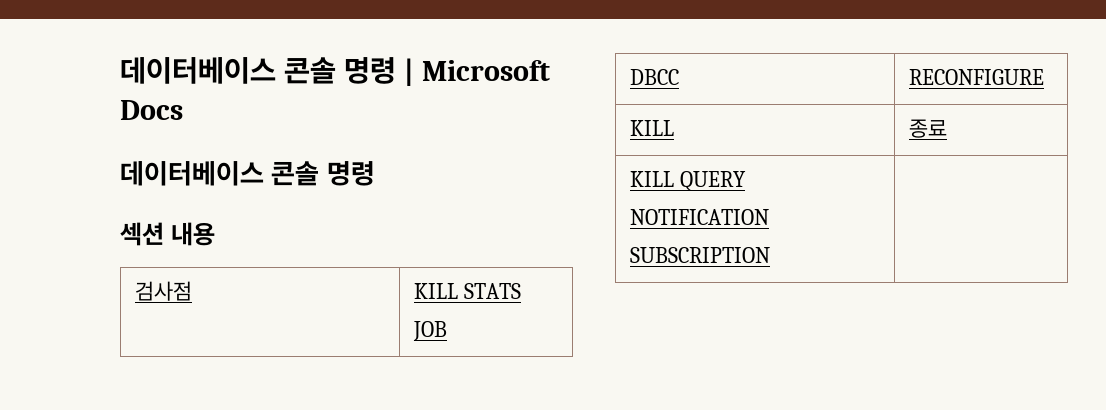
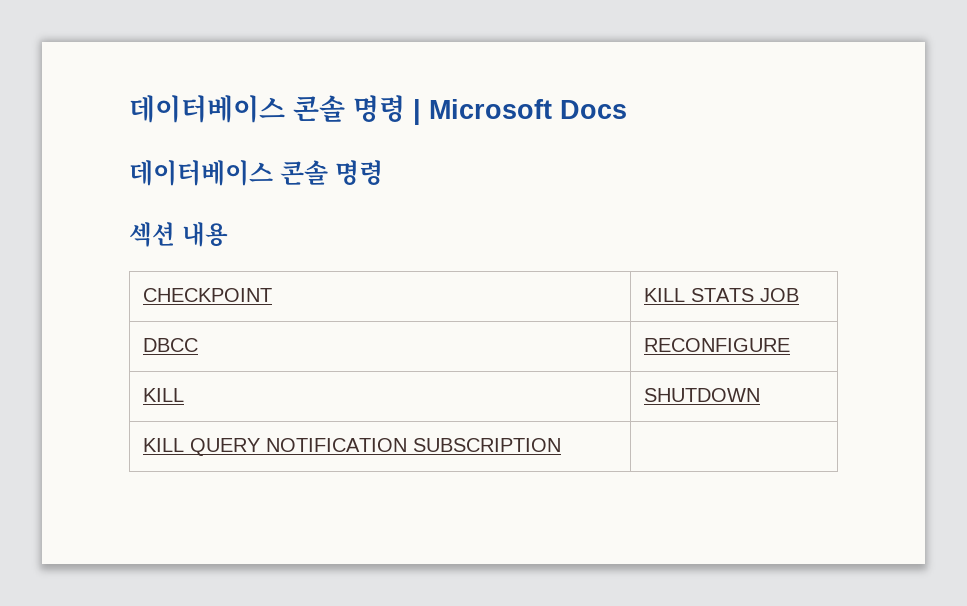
[135,281,193,301] 검사점 -> [142,288,272,302] CHECKPOINT
[909,119,948,138] 종료 -> [643,388,760,402] SHUTDOWN

